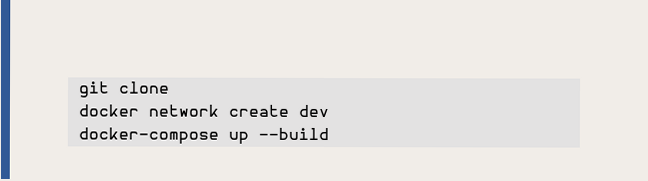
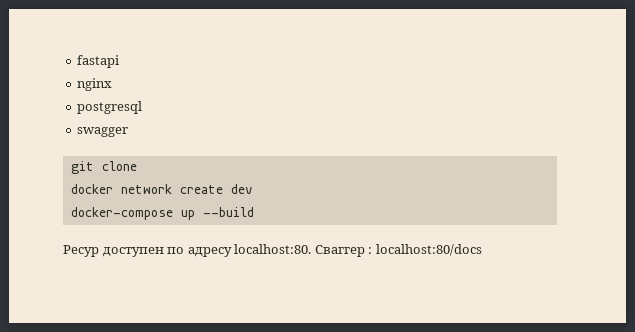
(77, 89) none -> [77,55,120,68] [77,78,113,91] [77,101,143,114] [77,127,129,137] fastapi // nginx // postgresql // swagger //
(329, 134) none -> [63,244,482,257] // Ресур доступен по адресу localhost:80. Сваггер : localhost:80/docs

